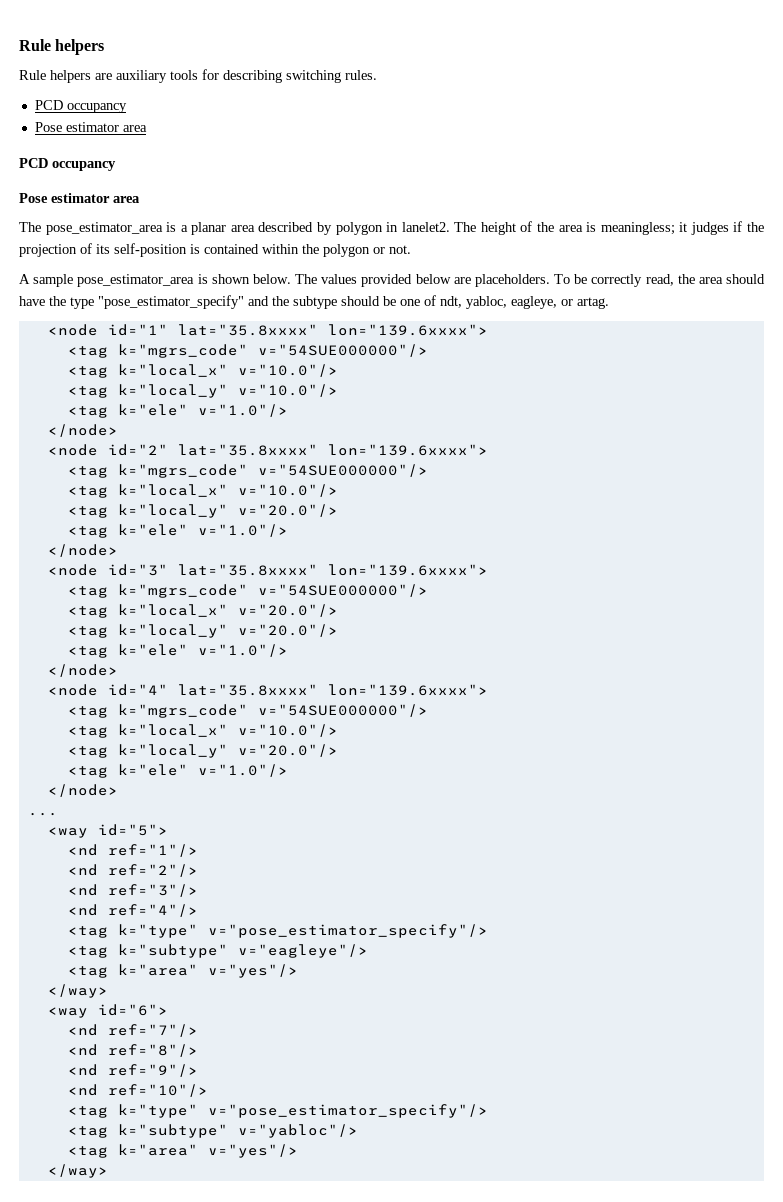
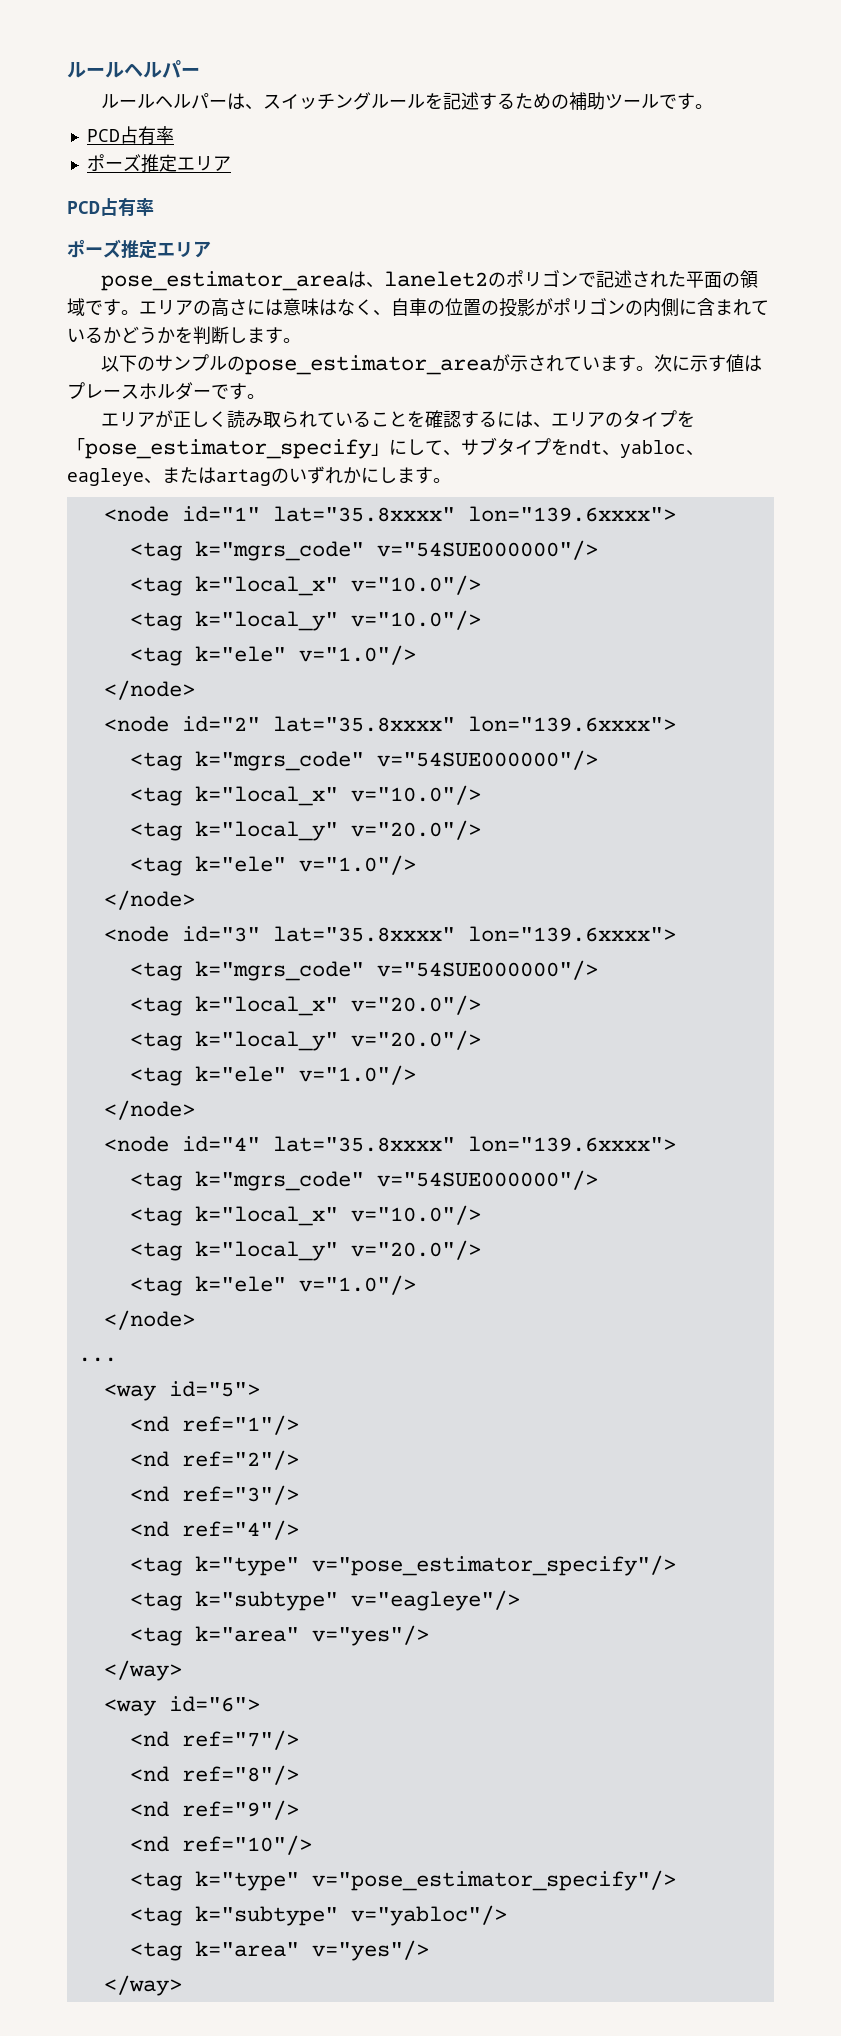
[19,39,105,55] [19,69,377,83] [34,100,127,113] [34,122,147,132] [19,158,116,171] [19,193,140,203] [19,221,764,235] [19,243,411,257] [19,274,765,287] [19,295,609,309] Rule helpers // Rule helpers are auxiliary tools for describing switching rules. // PCD occupancy // Pose estimator area // PCD occupancy // Pose estimator area // The pose_estimator_area is a planar area described by polygon in lanelet2. The height of the area is meaningless; it judges if the projection of its self-position is contained within the polygon or not. // A sample pose_estimator_area is shown below. The values provided below are placeholders. To be correctly read, the area should have the type "pose_estimator_specify" and the subtype should be one of ndt, yabloc, eagleye, or artag. -> [67,60,200,78] [101,92,714,110] [86,126,174,145] [86,154,231,173] [67,198,154,216] [67,239,211,259] [101,270,759,291] [67,298,769,317] [67,326,301,344] [101,354,763,375] [67,382,265,400] [101,410,696,428] [67,437,704,459] [67,466,451,486] ルールヘルパー // ルールヘルパーは、スイッチングルールを記述するための補助ツールです。 // PCD占有率 // ポーズ推定エリア // PCD占有率 // ポーズ推定エリア // pose_estimator_areaは、lanelet2のポリゴンで記述された平面の領域です。エリアの高さには意味はなく、自車の位置の投影がポリゴンの内側に含まれているかどうかを判断します。 // 以下のサンプルのpose_estimator_areaが示されています。次に示す値はプレースホルダーです。 // エリアが正しく読み取られていることを確認するには、エリアのタイプを「pose_estimator_specify」にして、サブタイプをndt、yabloc、eagleye、またはartagのいずれかにします。

